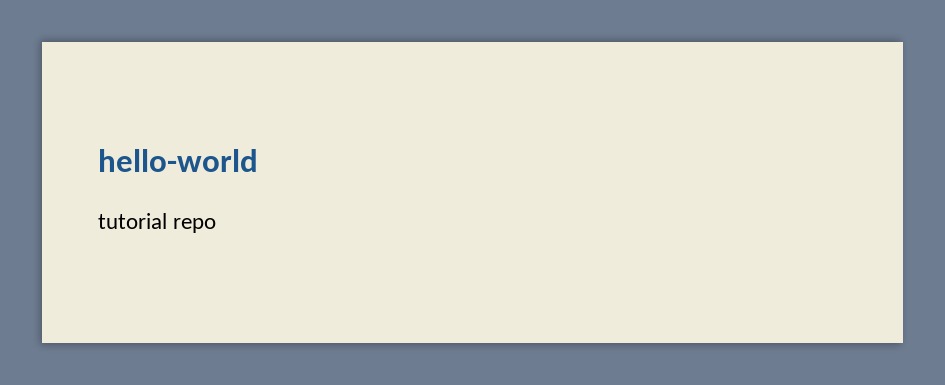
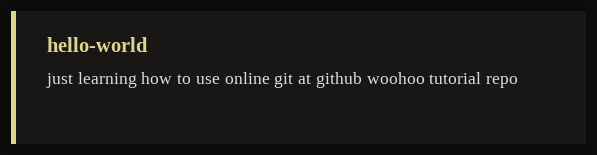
(258, 160) none -> [46,72,425,88] just learning how to use online git at github woohoo

